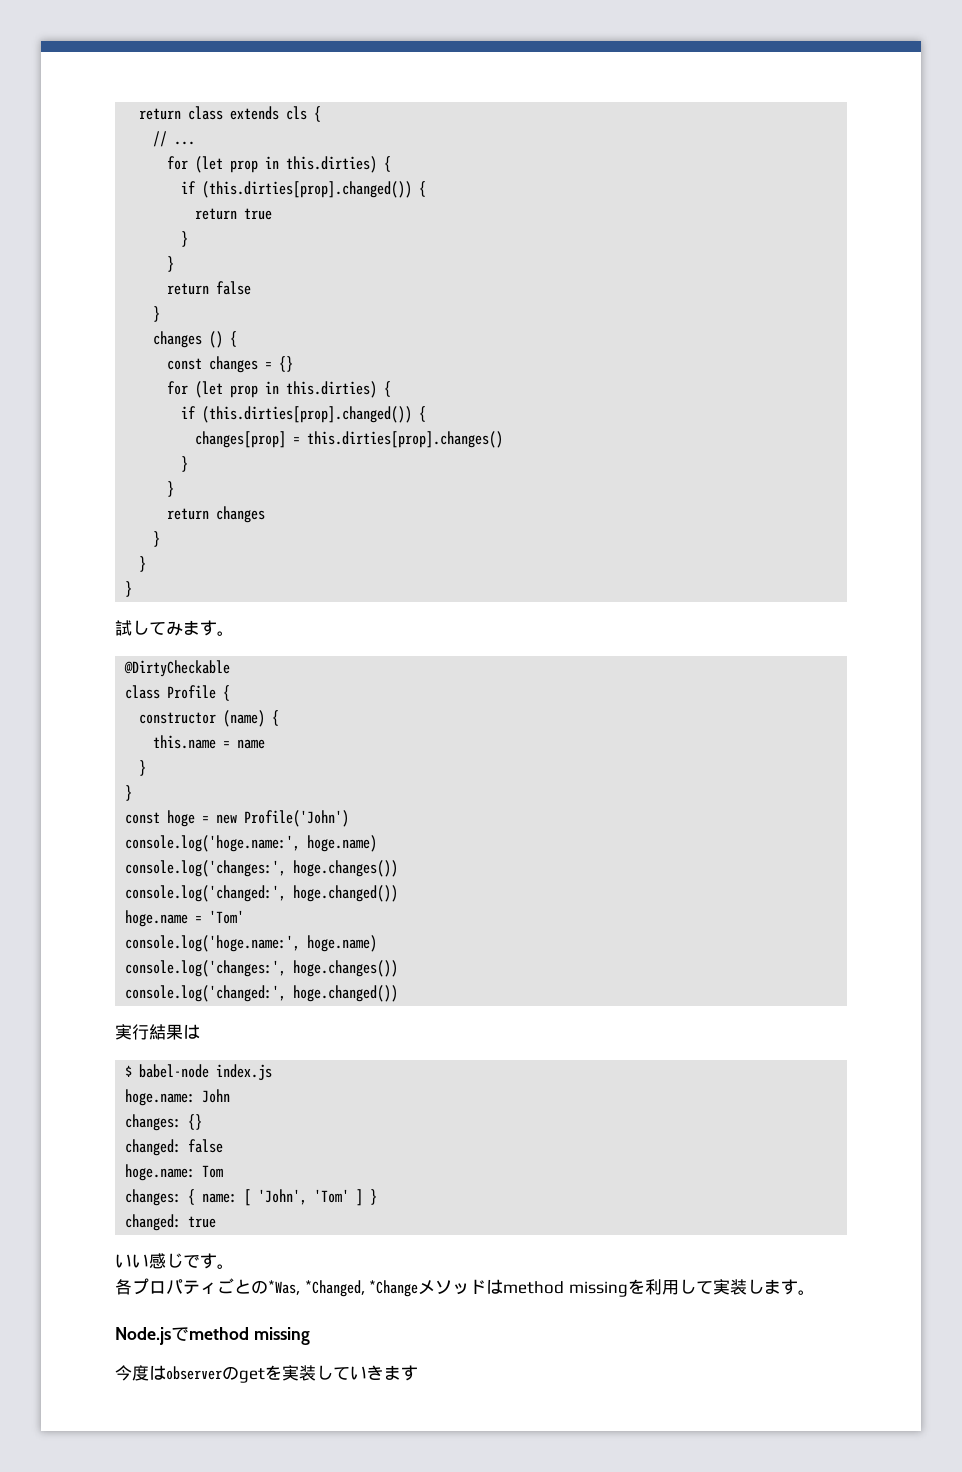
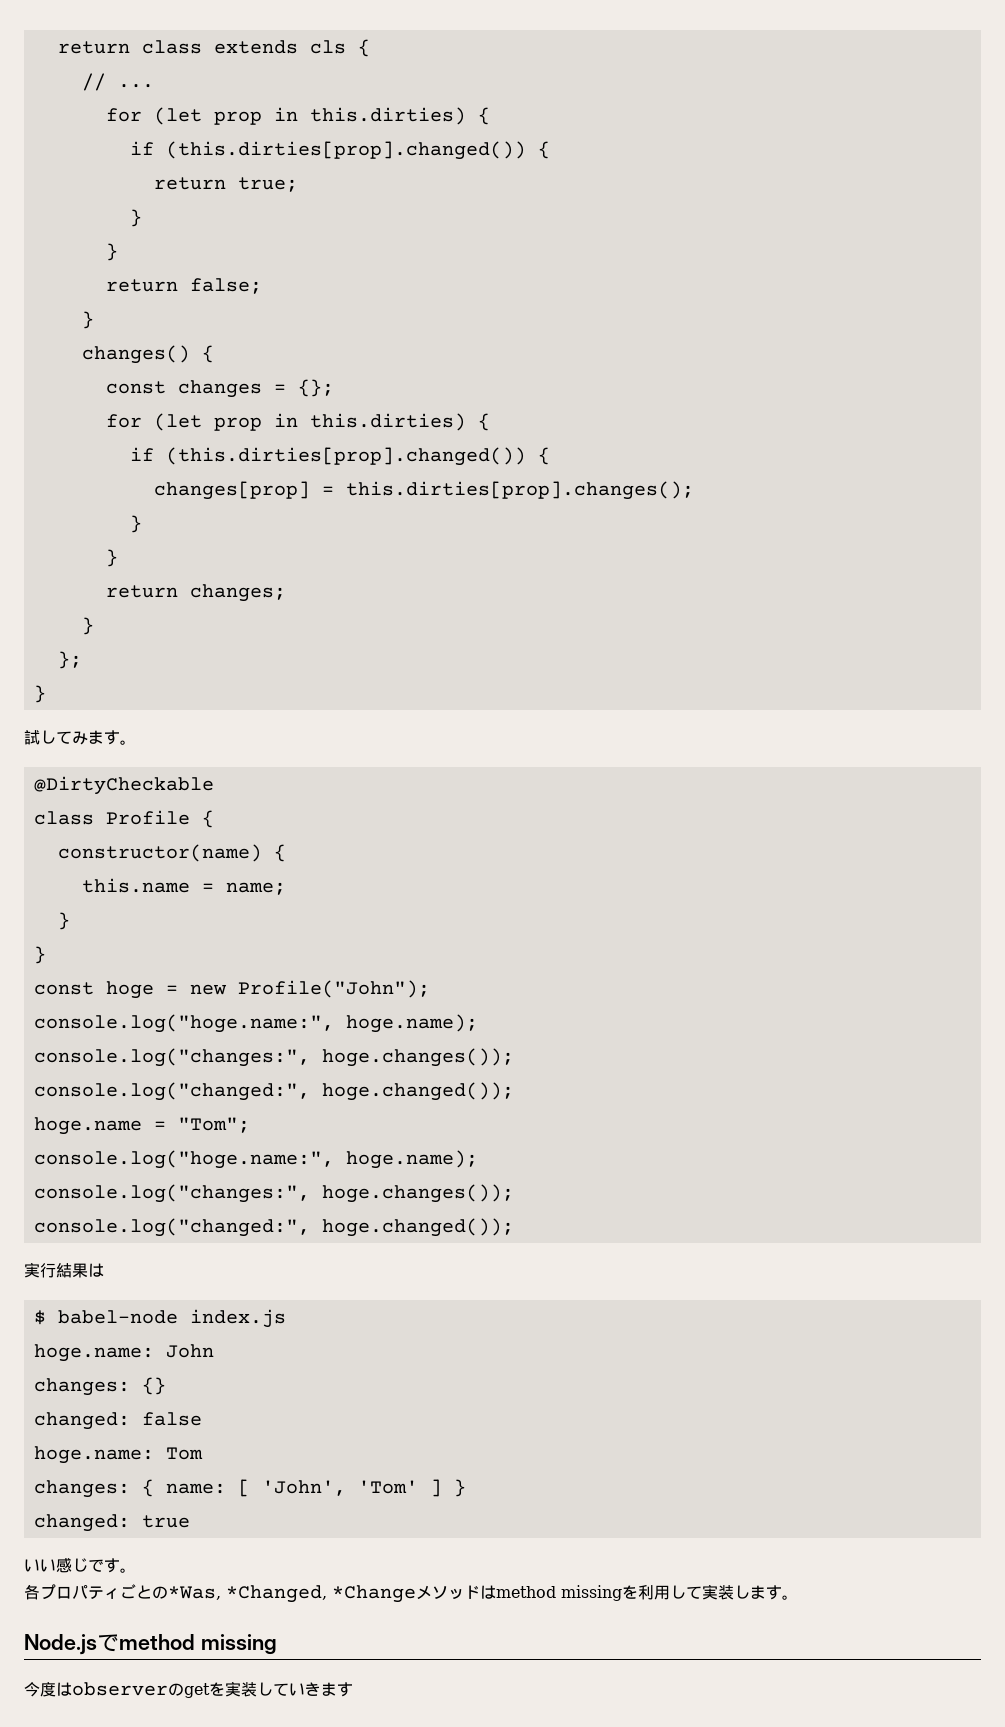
[244,208,273,220] [181,231,189,247] [167,256,175,272] [167,281,252,295] [153,306,161,322] [153,331,224,348] true // } // } // return false // } // changes () -> [237,177,298,192] [129,209,142,227] [105,243,118,261] [105,278,262,294] [81,311,94,329] [81,345,190,364] true; // } // } // return false; // } // changes()
[279,356,294,372] {} -> [297,379,334,397] {};
[307,431,504,448] [181,456,189,472] [167,481,175,497] [167,506,266,523] [153,531,161,547] [139,556,147,572] this.dirties[prop].changes() // } // } // return changes // } // } -> [345,481,694,500] [129,515,142,533] [105,549,118,567] [105,584,286,602] [81,617,94,635] [57,651,82,669] this.dirties[prop].changes(); // } // } // return changes; // } // };
[139,710,266,727] constructor (name) -> [57,844,262,862] constructor(name)
[237,739,266,749] name -> [225,882,286,895] name;
[244,810,350,827] [125,835,378,852] [125,860,399,877] [125,885,399,902] [125,910,245,927] [125,935,378,952] [125,960,399,977] [125,985,399,1002] Profile('John') // console.log('hoge.name:', hoge.name) // console.log('changes:', hoge.changes()) // console.log('changed:', hoge.changed()) // hoge.name = 'Tom' // console.log('hoge.name:', hoge.name) // console.log('changes:', hoge.changes()) // console.log('changed:', hoge.changed()) -> [237,980,430,998] [33,1014,478,1033] [33,1048,514,1067] [33,1082,514,1101] [33,1117,250,1135] [33,1150,478,1169] [33,1184,514,1203] [33,1218,514,1237] Profile("John"); // console.log("hoge.name:", hoge.name); // console.log("changes:", hoge.changes()); // console.log("changed:", hoge.changed()); // hoge.name = "Tom"; // console.log("hoge.name:", hoge.name); // console.log("changes:", hoge.changes()); // console.log("changed:", hoge.changed());

